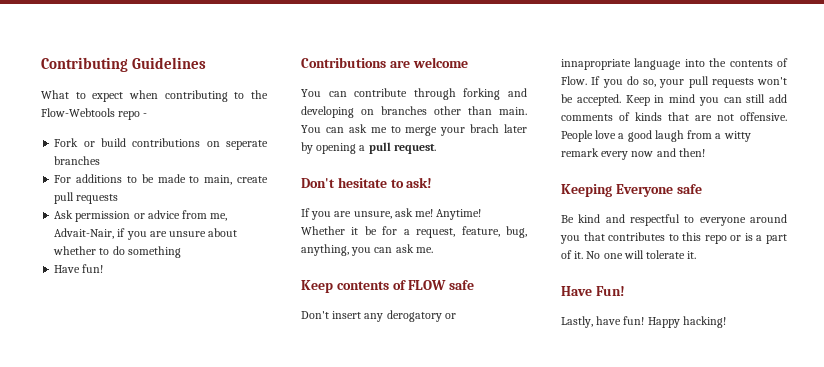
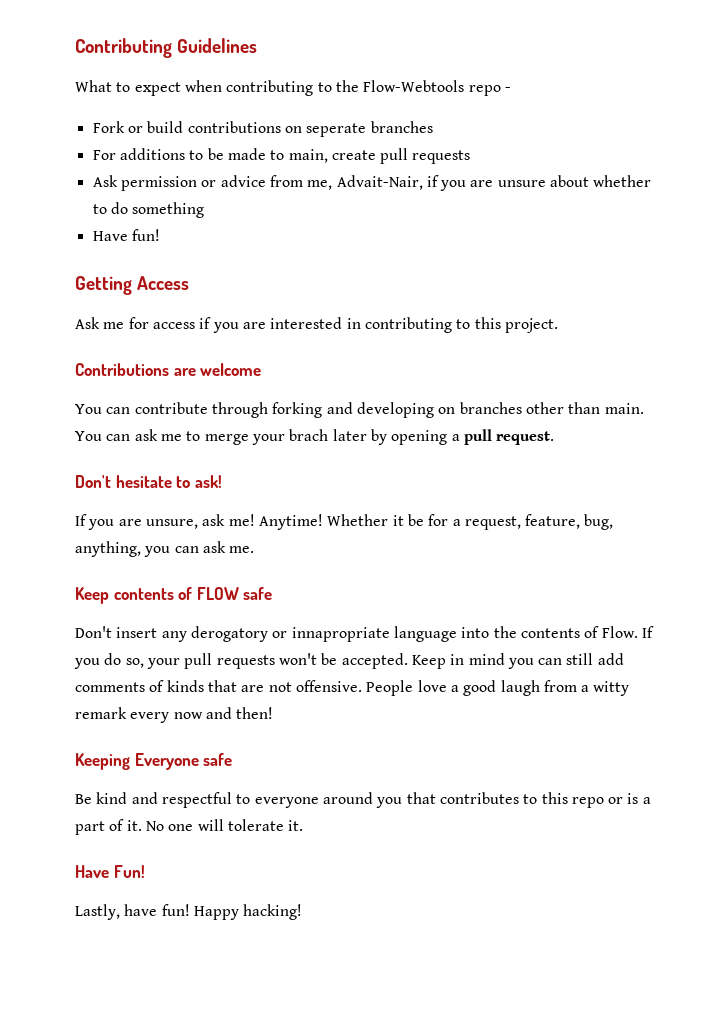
(104, 268) none -> [75,276,190,295] [75,317,558,333] // Getting Access // Ask me for access if you are interested in contributing to this project.

